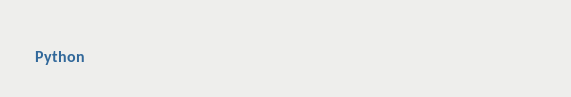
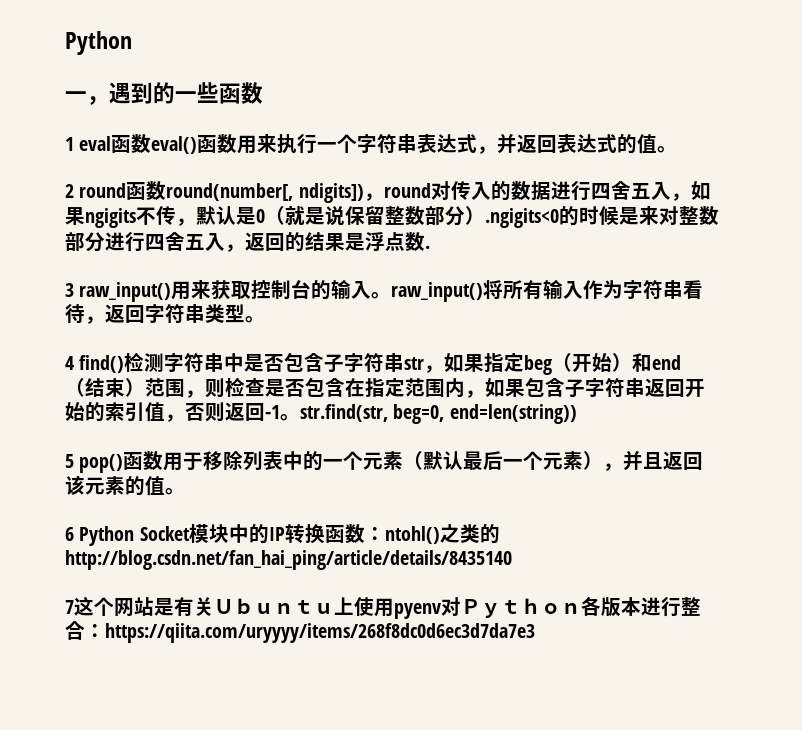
[35,51,85,65] Python -> [65,31,132,55] [65,82,263,105] [65,133,678,154] [65,181,711,203] [65,206,719,228] [65,231,430,252] [65,279,704,302] [65,304,265,324] [65,352,682,375] [65,377,705,398] [65,402,577,424] [65,450,704,473] [65,475,185,496] [65,523,500,546] [65,550,512,570] [65,596,701,619] [65,621,535,643] Python // 一，遇到的一些函数 // 1 eval函数eval()函数用来执行一个字符串表达式，并返回表达式的值。 // 2 round函数round(number[, ndigits])，round对传入的数据进行四舍五入，如果ngigits不传，默认是0（就是说保留整数部分）.ngigits<0的时候是来对整数部分进行四舍五入，返回的结果是浮点数. // 3 raw_input()用来获取控制台的输入。raw_input()将所有输入作为字符串看待，返回字符串类型。 // 4 find()检测字符串中是否包含子字符串str，如果指定beg（开始）和end（结束）范围，则检查是否包含在指定范围内，如果包含子字符串返回开始的索引值，否则返回-1。str.find(str, beg=0, end=len(string)) // 5 pop()函数用于移除列表中的一个元素（默认最后一个元素），并且返回该元素的值。 // 6 Python Socket模块中的IP转换函数：ntohl()之类的http://blog.csdn.net/fan_hai_ping/article/details/8435140 // 7这个网站是有关Ｕｂｕｎｔｕ上使用pyenv对Ｐｙｔｈｏｎ各版本进行整合：https://qiita.com/uryyyy/items/268f8dc0d6ec3d7da7e3

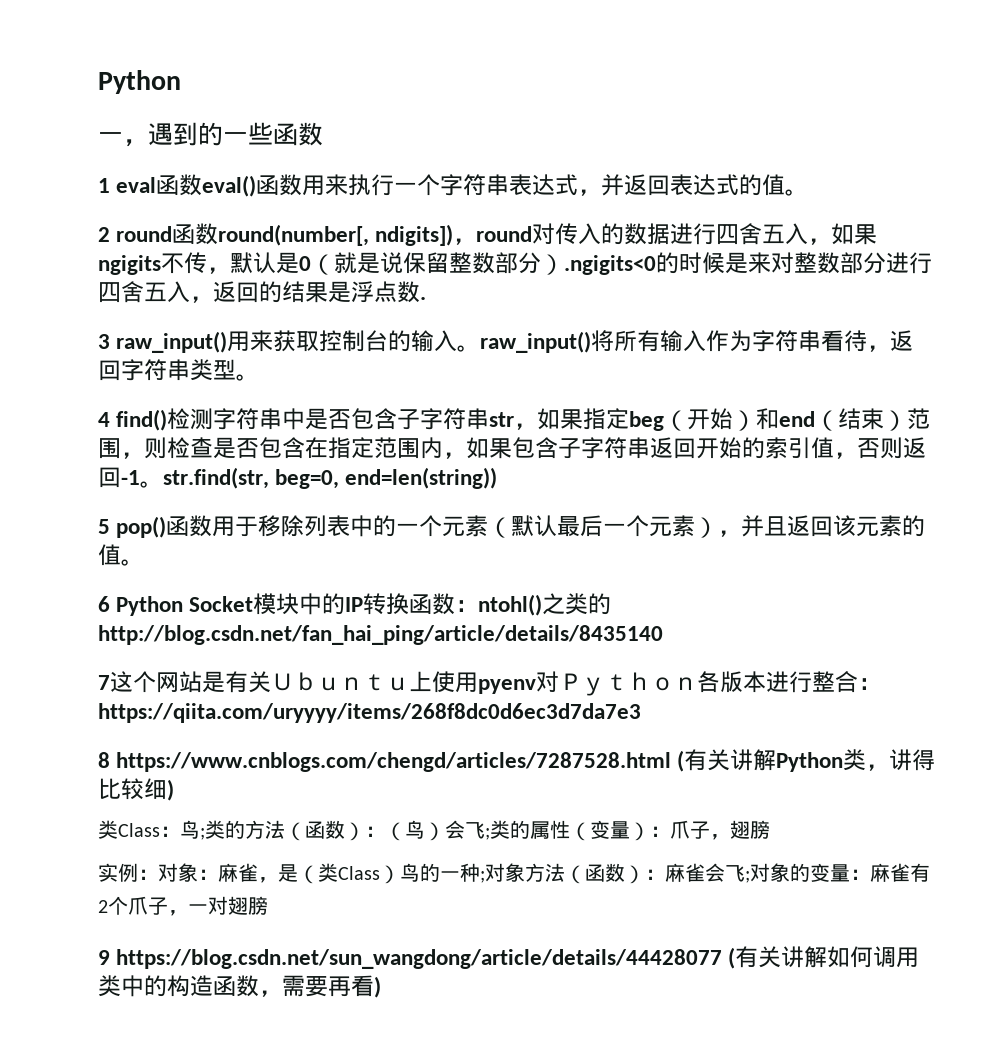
(535, 633) none -> [98,749,936,772] [98,778,174,801] [98,820,770,841] [98,863,930,884] [98,896,268,916] [98,946,920,969] [98,975,381,998] // 8 https://www.cnblogs.com/chengd/articles/7287528.html (有关讲解Python类，讲得比较细) // 类Class：鸟;类的方法（函数）：（鸟）会飞;类的属性（变量）：爪子，翅膀 // 实例：对象：麻雀，是（类Class）鸟的一种;对象方法（函数）：麻雀会飞;对象的变量：麻雀有2个爪子，一对翅膀 // 9 https://blog.csdn.net/sun_wangdong/article/details/44428077 (有关讲解如何调用类中的构造函数，需要再看)

